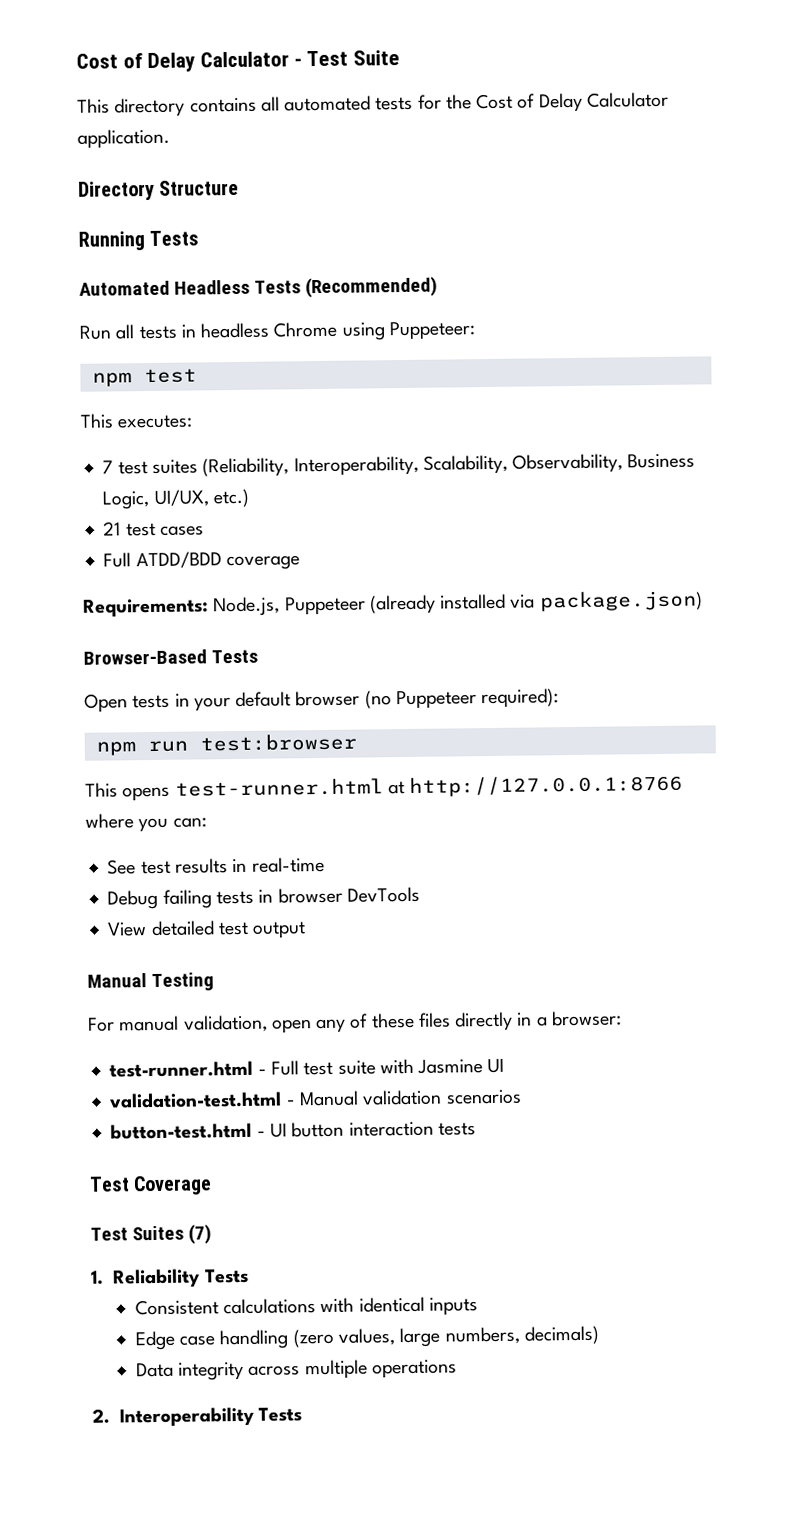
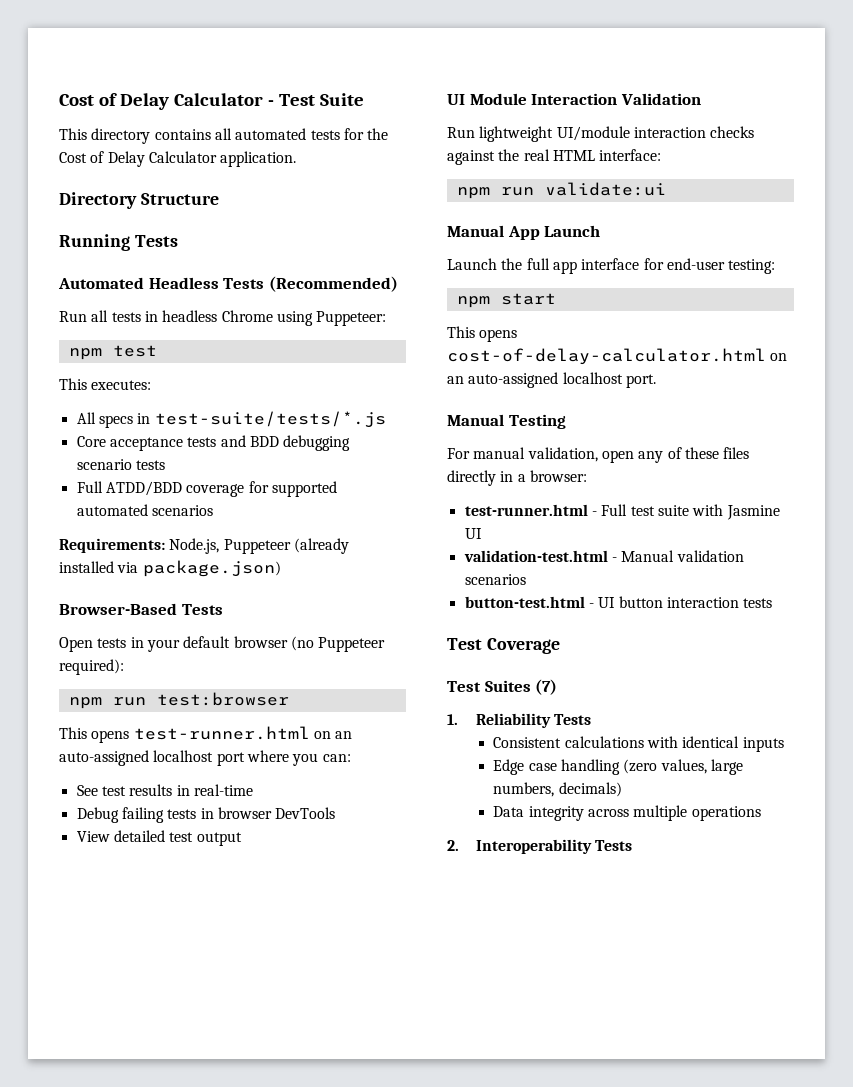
[102,453,696,478] [102,488,249,510] [103,521,204,537] 7 test suites (Reliability, Interoperability, Scalability, Observability, Business Logic, UI/UX, etc.) // 21 test cases -> [76,411,386,428] [76,435,351,451] [76,459,165,470] All specs in test-suite/tests/*.js // Core acceptance tests and BDD debugging scenario tests
(300, 563) none -> [248,481,337,497] [76,504,213,516] for supported automated scenarios
[387,774,684,797] at http://127.0.0.1:8766 -> [313,731,353,739] [59,750,245,766] on an auto-assigned localhost port
(307, 930) none -> [447,93,701,105] [447,126,755,142] [447,149,662,165] [456,182,666,199] [447,225,601,240] [447,258,776,274] [456,293,556,308] [447,326,518,342] [447,348,788,365] [447,372,656,388] // UI Module Interaction Validation // Run lightweight UI/module interaction checks against the real HTML interface: // npm run validate:ui // Manual App Launch // Launch the full app interface for end-user testing: // npm start // This opens cost-of-delay-calculator.html on an auto-assigned localhost port.

